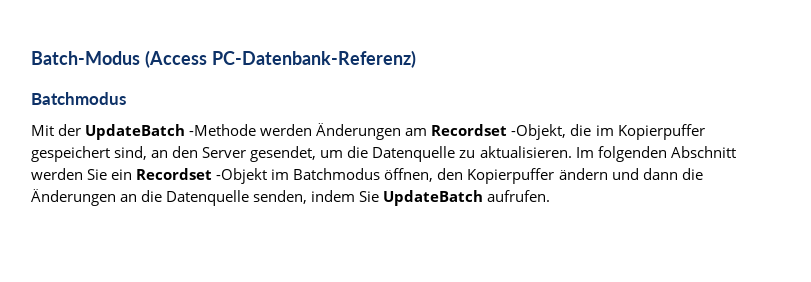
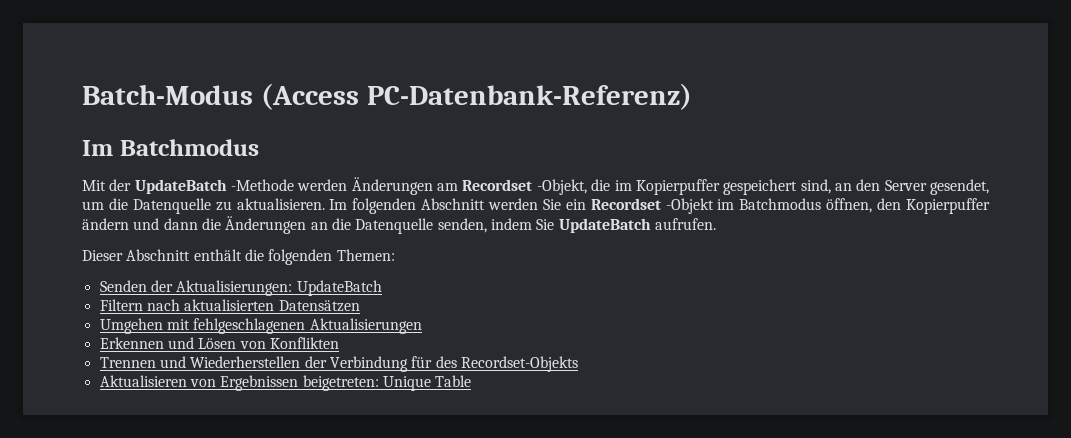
(416, 59) none -> [82,140,113,156] Im
(551, 196) none -> [82,249,395,265] [99,280,382,296] [99,299,360,312] [99,318,422,334] [99,337,339,349] [99,356,578,372] [99,375,472,391] // Dieser Abschnitt enthält die folgenden Themen: // Senden der Aktualisierungen: UpdateBatch // Filtern nach aktualisierten Datensätzen // Umgehen mit fehlgeschlagenen Aktualisierungen // Erkennen und Lösen von Konflikten // Trennen und Wiederherstellen der Verbindung für des Recordset-Objekts // Aktualisieren von Ergebnissen beigetreten: Unique Table

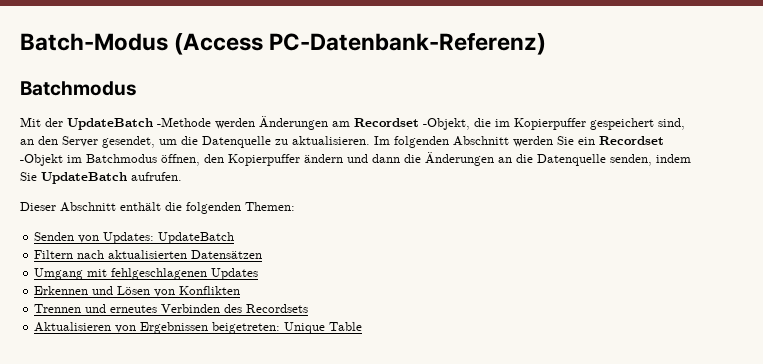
[82,140,113,156] Im -> (547, 43) none
[150,280,293,296] der Aktualisierungen: -> [78,232,155,244] von Updates:
[99,318,163,334] Umgehen -> [34,268,84,280] Umgang
[309,318,422,334] Aktualisierungen -> [211,268,259,280] Updates
[190,356,578,372] Wiederherstellen der Verbindung für des Recordset-Objekts -> [110,304,309,313] erneutes Verbinden des Recordsets

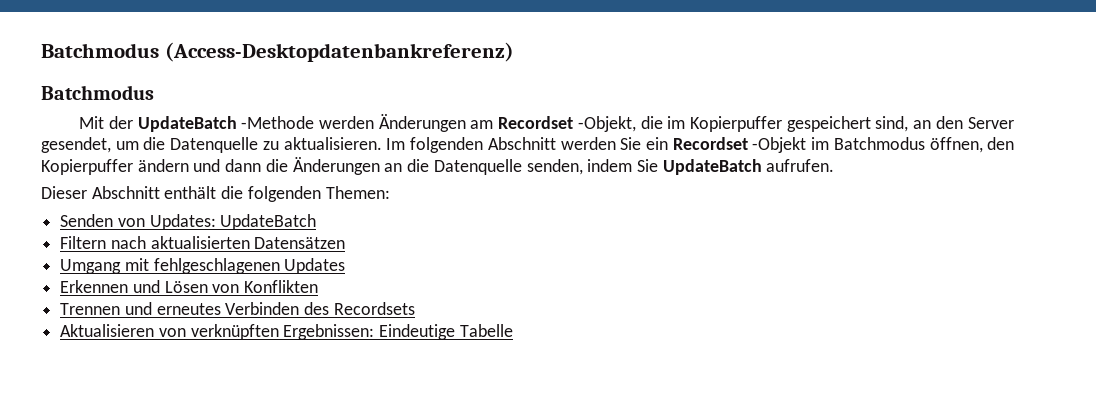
[20,32,547,55] Batch-Modus (Access PC-Datenbank-Referenz) -> [41,42,514,62] Batchmodus (Access-Desktopdatenbankreferenz)
[140,322,363,334] Ergebnissen beigetreten: Unique Table -> [190,324,513,340] verknüpften Ergebnissen: Eindeutige Tabelle

